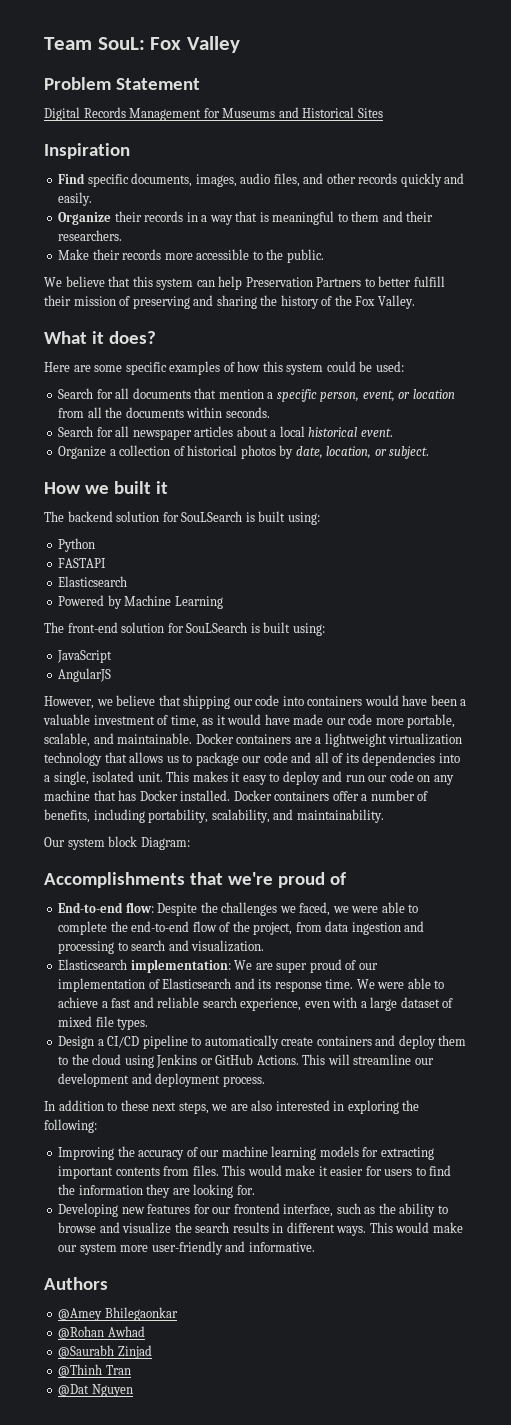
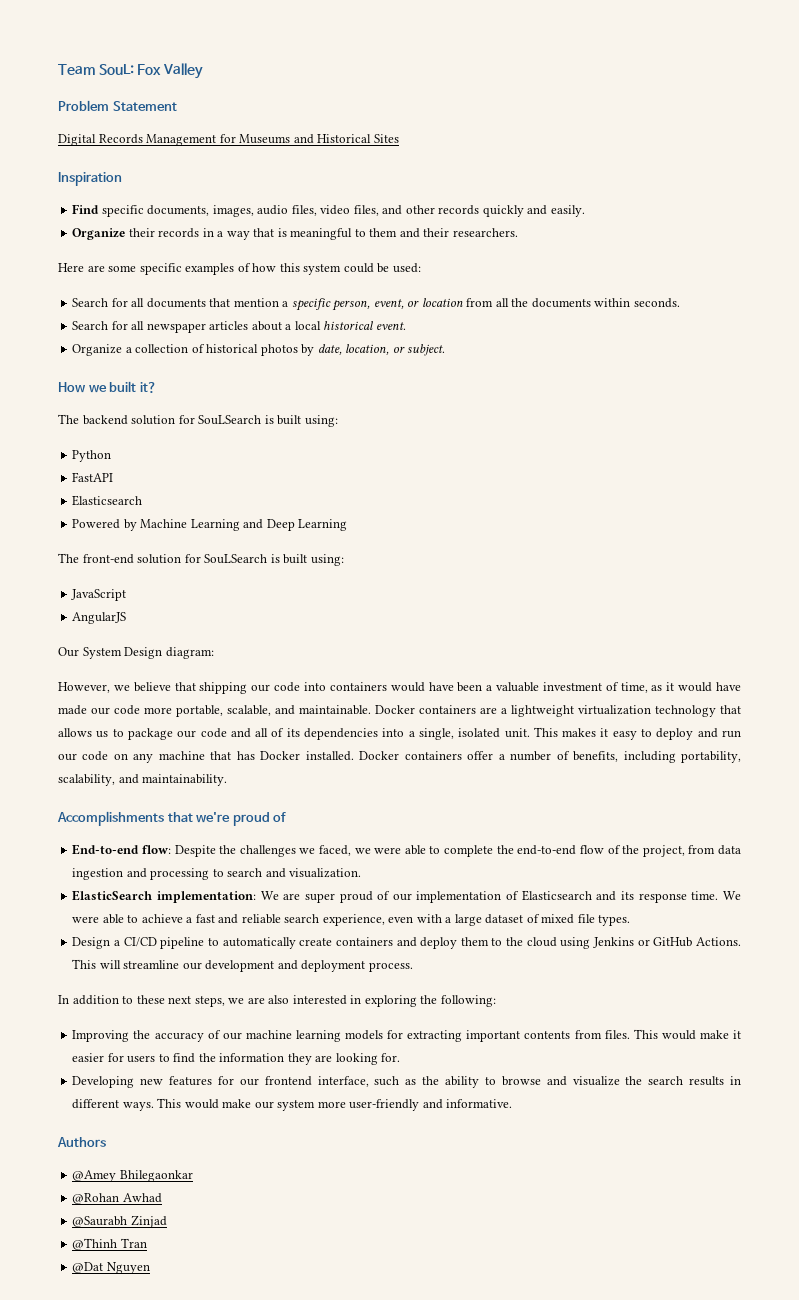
(300, 180) none -> [320,205,379,216] video files,
[58,249,324,263] [44,276,445,290] [44,295,415,309] [44,331,156,344] // Make their records more accessible to the public. // We believe that this system can help Preservation Partners to better fulfill their mission of preserving and sharing the history of the Fox Valley. // What it does? -> (518, 232) none
[155,481,168,494] it -> [139,382,157,393] it?
[58,558,107,568] FASTAPI -> [72,472,114,482] FastAPI
(223, 602) none -> [243,519,348,531] and Deep Learning
(112, 675) none -> [58,647,214,659] // Our System Design diagram:
[44,836,190,850] // Our system block Diagram: -> (228, 780) none
[58,959,128,970] Elasticsearch -> [72,890,153,901] ElasticSearch

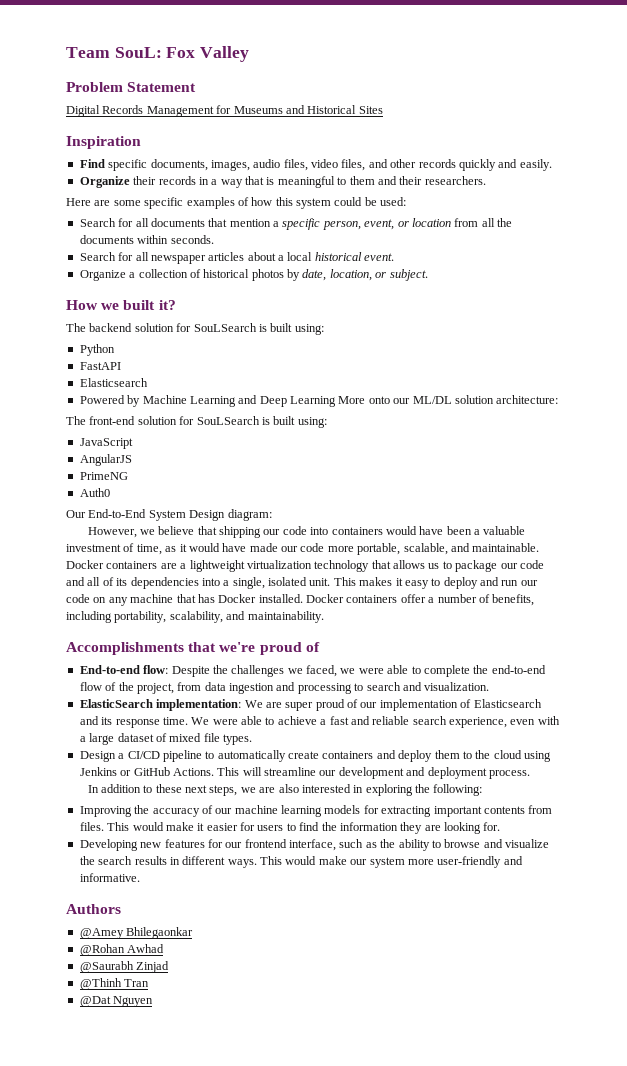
(348, 525) none -> [338,395,559,404] More onto our ML/DL solution architecture:
(127, 618) none -> [79,472,128,480] [79,488,110,497] // PrimeNG // Auth0
(79, 652) none -> [88,509,147,518] End-to-End

